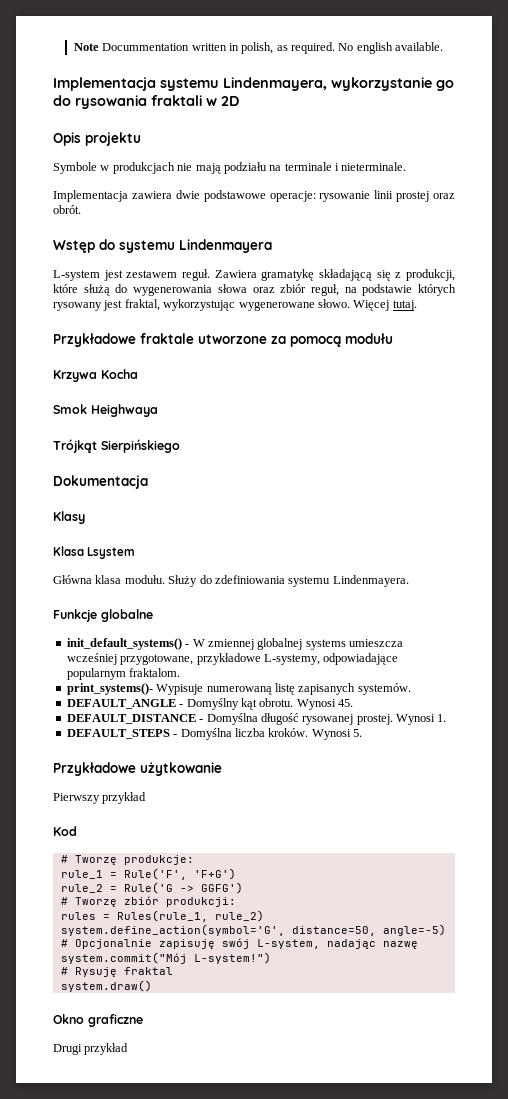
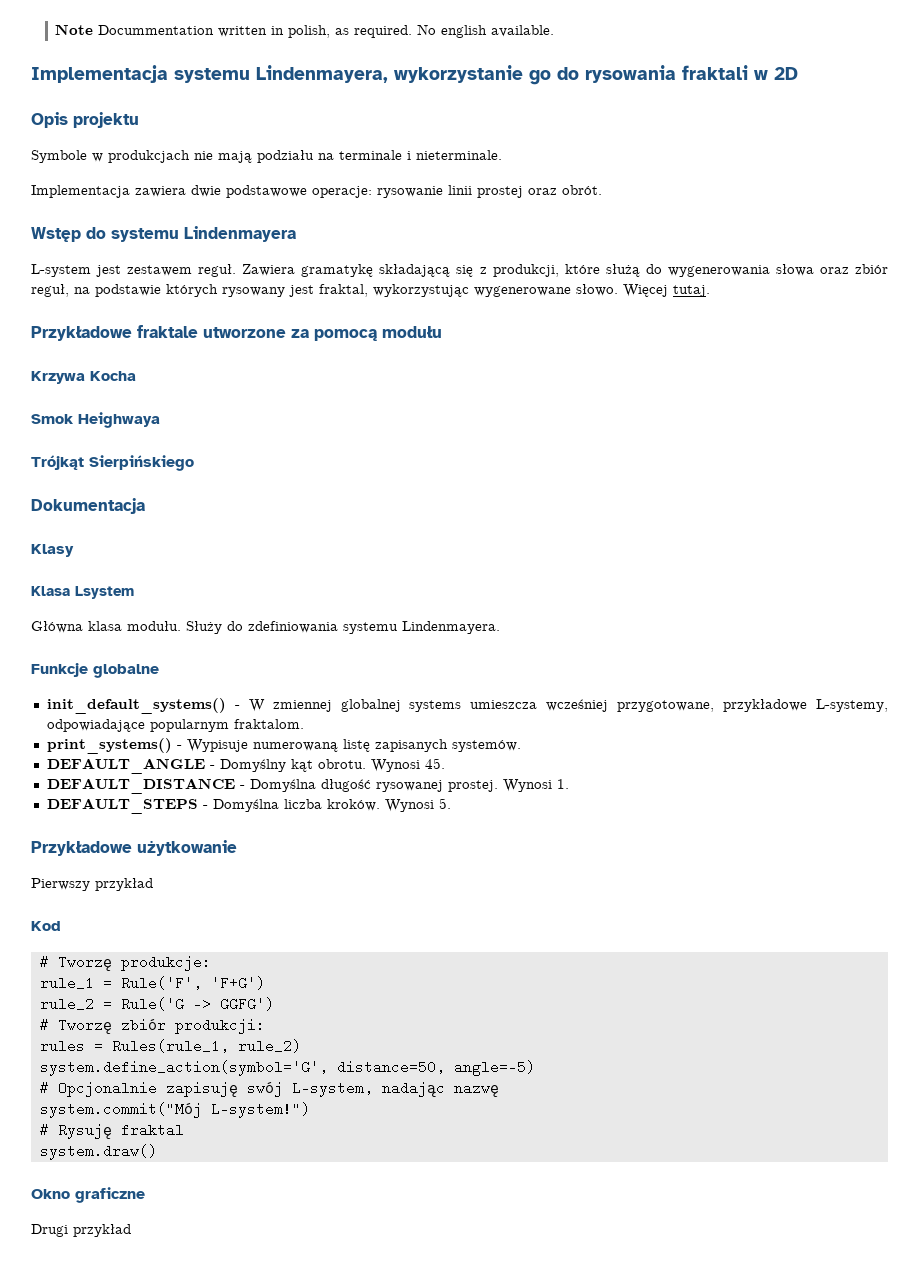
[66,683,153,695] print_systems()- -> [46,738,182,754] print_systems() -

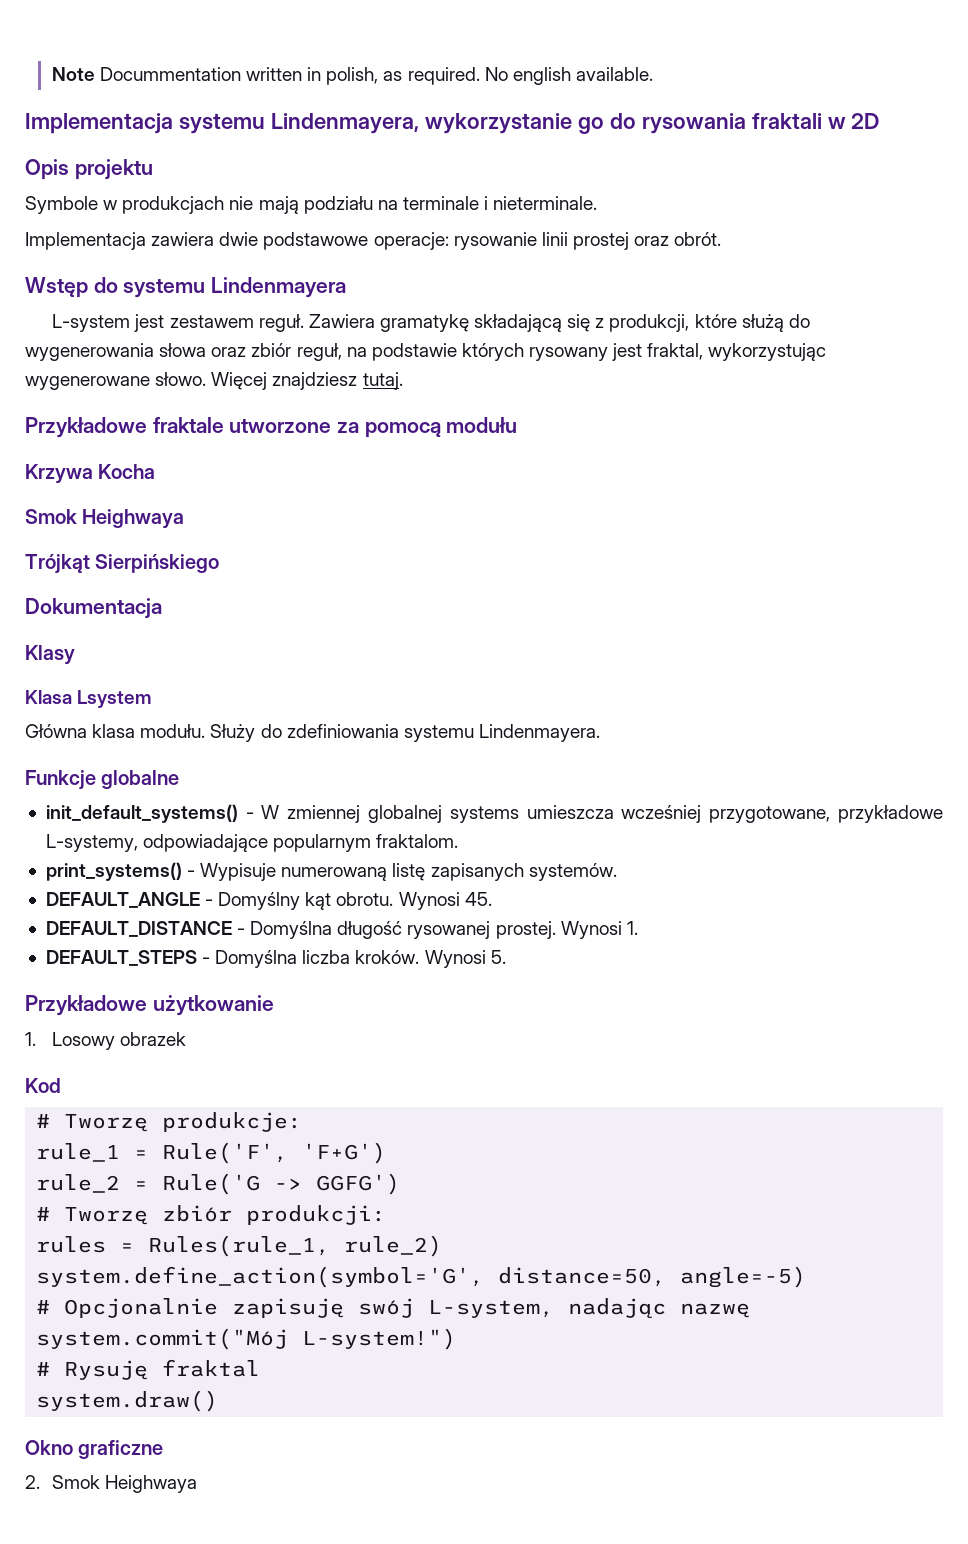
(668, 290) none -> [272,372,358,390] znajdziesz
[31,878,153,891] Pierwszy przykład -> [25,1032,186,1050] 1. Losowy obrazek
[31,1224,131,1237] Drugi przykład -> [25,1475,197,1493] 2. Smok Heighwaya

